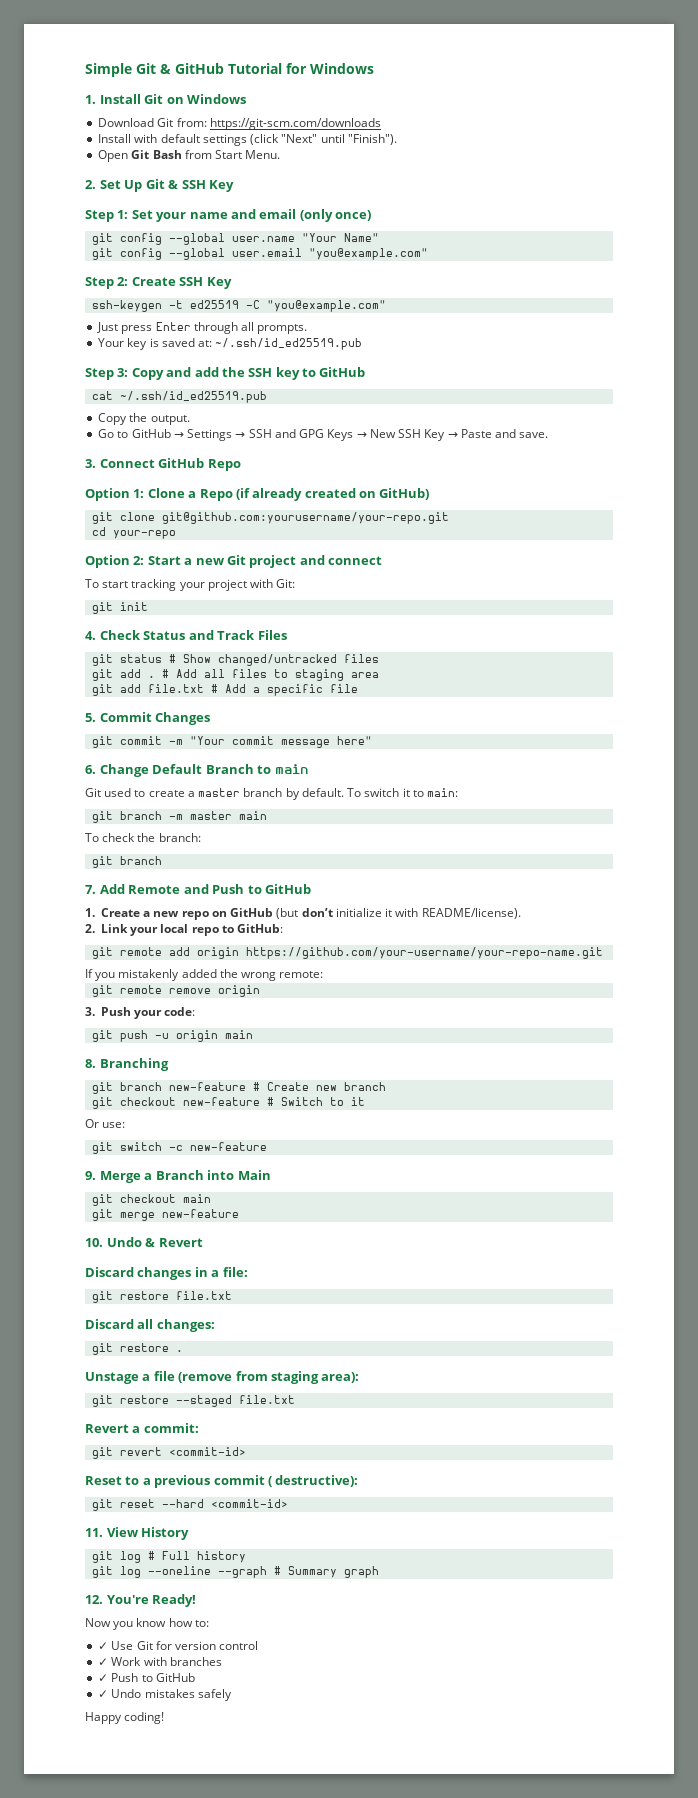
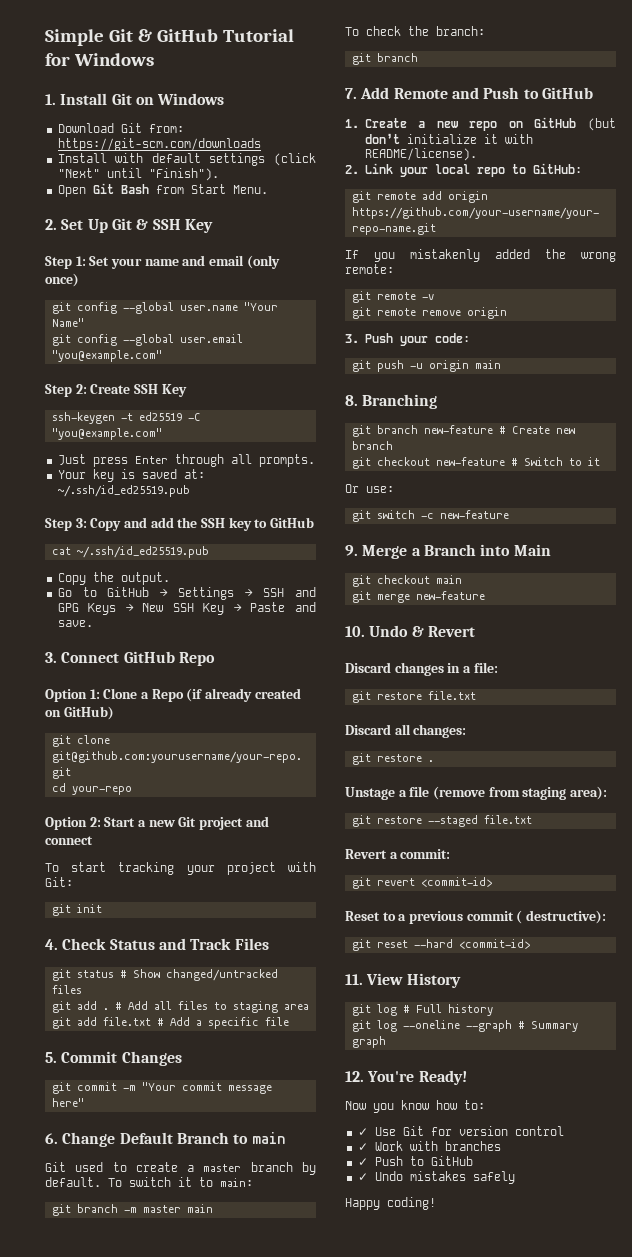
(324, 974) none -> [351,291,434,303] // git remote -v

